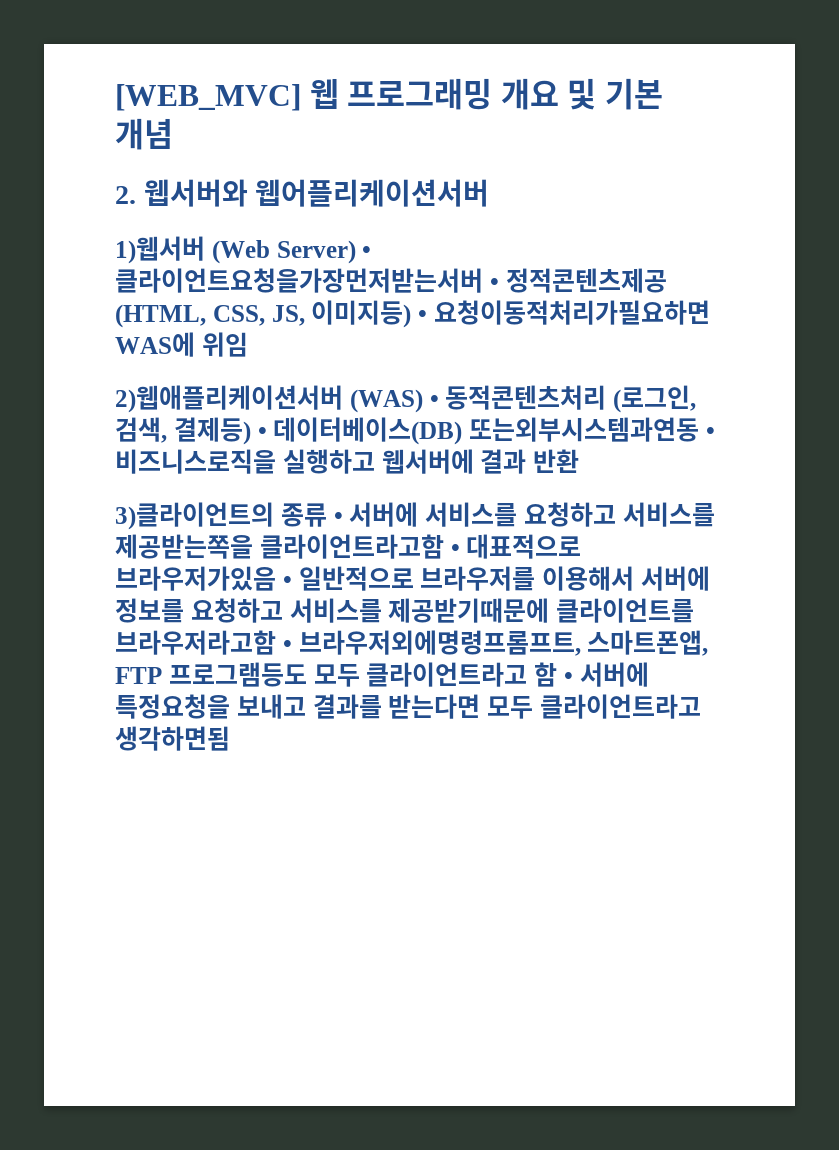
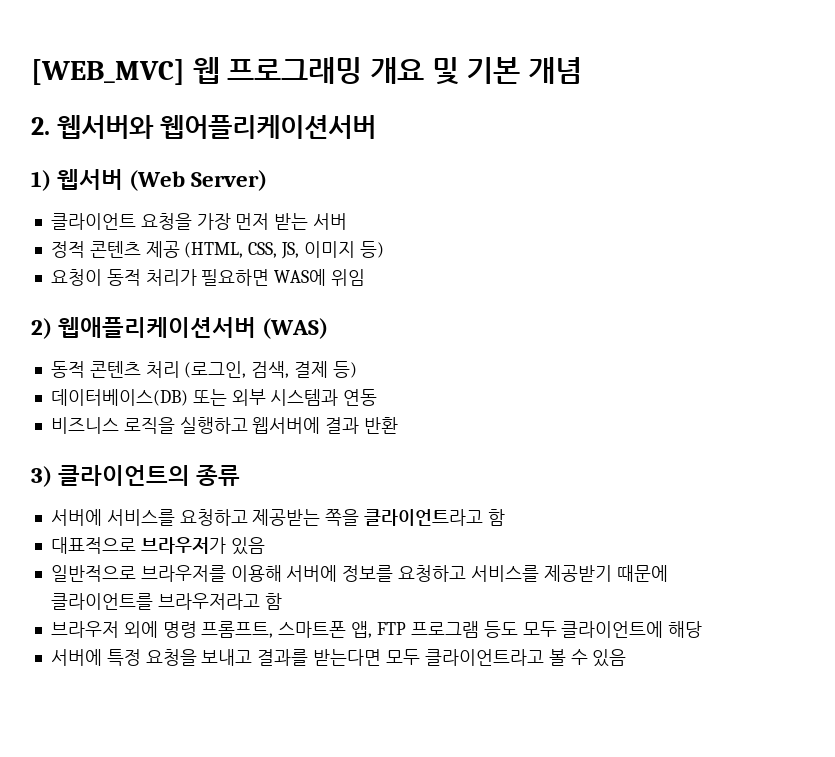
[115,236,205,264] 1)웹서버 -> [31,169,124,191] 1) 웹서버
[362,246,372,258] [115,268,667,293] [115,300,710,328] • 클라이언트요청을가장먼저받는서버 • 정적콘텐츠제공 (HTML, CSS, JS, 이미지등) • 요청이동적처리가필요하면 -> [50,213,348,230] [50,241,384,259] [50,269,270,286] // 클라이언트 요청을 가장 먼저 받는 서버 // 정적 콘텐츠 제공 (HTML, CSS, JS, 이미지 등) // 요청이 동적 처리가 필요하면
[115,385,343,413] 2)웹애플리케이션서버 -> [31,317,257,339] 2) 웹애플리케이션서버
[429,385,696,413] [115,417,715,445] [115,449,276,474] • 동적콘텐츠처리 (로그인, 검색, 결제등) • 데이터베이스(DB) 또는외부시스템과연동 • 비즈니스로직을 -> [50,361,357,378] [50,389,378,406] [50,417,175,434] // 동적 콘텐츠 처리 (로그인, 검색, 결제 등) // 데이터베이스(DB) 또는 외부 시스템과 연동 // 비즈니스 로직을
[115,502,274,530] 3)클라이언트의 -> [31,465,191,487] 3) 클라이언트의
[333,512,343,524] • -> (241, 475) //
[622,502,715,527] [115,534,582,559] [115,566,292,591] 서비스를 제공받는쪽을 클라이언트라고함 • 대표적으로 브라우저가있음 • -> [252,509,505,526] [50,537,265,555] 제공받는 쪽을 클라이언트라고 함 // 대표적으로 브라우저가 있음 //
[542,566,634,591] 이용해서 -> [230,565,282,582] 이용해
[388,598,694,623] [115,630,709,656] [115,662,649,687] [115,694,230,719] 제공받기때문에 클라이언트를 브라우저라고함 • 브라우저외에명령프롬프트, 스마트폰앱, FTP 프로그램등도 모두 클라이언트라고 함 • 서버에 특정요청을 -> [543,565,668,582] [50,593,282,610] [50,621,703,638] [50,649,197,666] 제공받기 때문에 클라이언트를 브라우저라고 함 // 브라우저 외에 명령 프롬프트, 스마트폰 앱, FTP 프로그램 등도 모두 클라이언트에 해당 // 서버에 특정 요청을
[115,726,230,751] 생각하면됨 -> [548,649,627,667] 볼 수 있음

